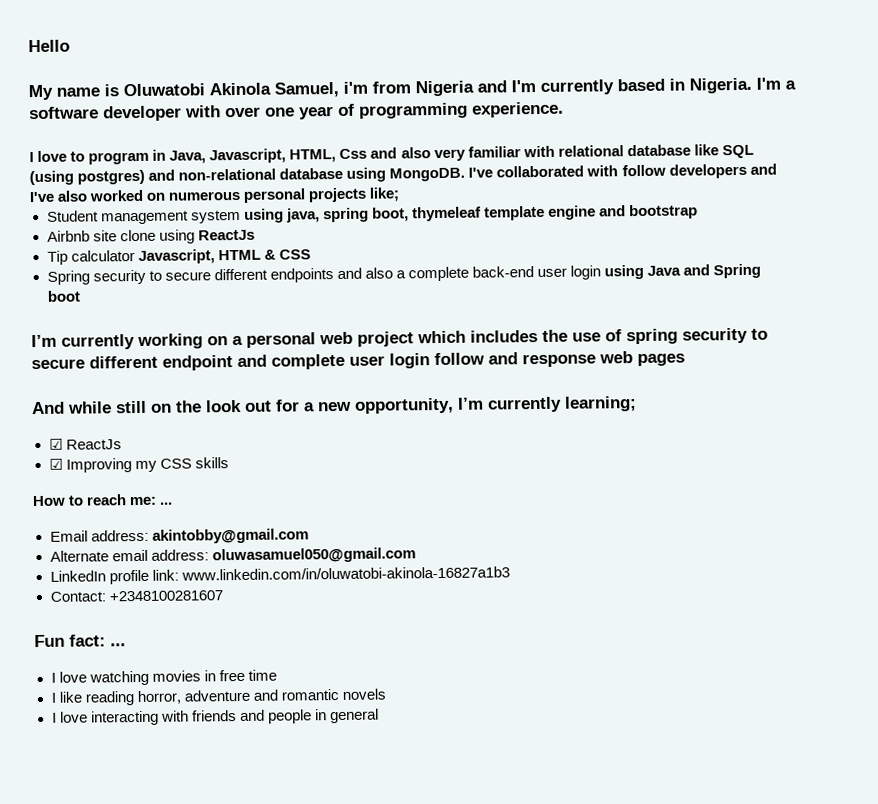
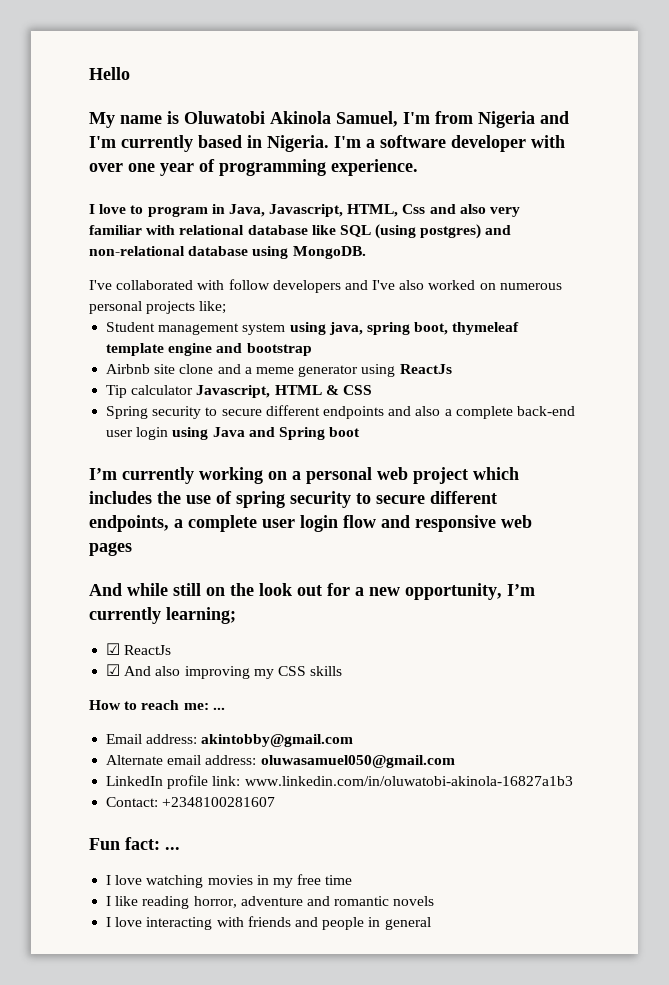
[343,81,368,94] i'm -> [403,112,430,124] I'm
(466, 174) none -> (366, 252) //
(156, 235) none -> [217,364,359,377] and a meme generator
[162,354,267,371] endpoint and -> [89,515,183,532] endpoints, a
[434,352,596,368] follow and response -> [343,515,496,532] flow and responsive
[65,458,132,473] Improving -> [124,666,250,679] And also improving
(216, 676) none -> [272,878,293,888] my

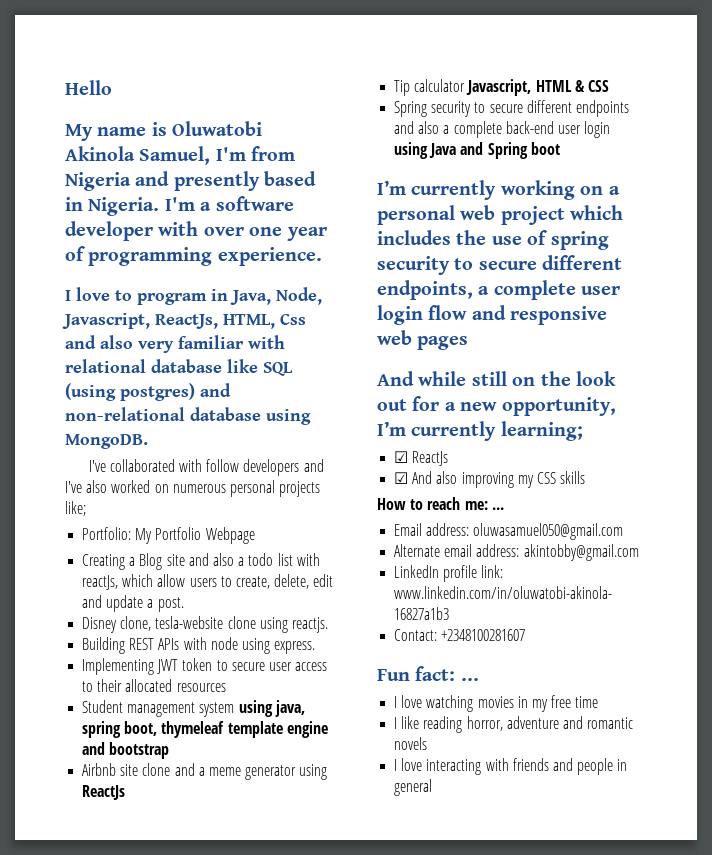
[89,135,193,152] I'm currently -> [173,171,260,191] presently
[269,204,344,217] Javascript, -> [276,287,322,305] [62,313,218,329] Node, Javascript, ReactJs,
(227, 307) none -> [82,527,255,544] [82,553,320,570] [82,574,334,590] [82,595,184,612] [82,616,328,633] [82,637,316,654] [82,658,328,675] [82,679,226,692] // Portfolio: My Portfolio Webpage // Creating a Blog site and also a todo list with reactJs, which allow users to create, delete, edit and update a post. // Disney clone, tesla-website clone using reactjs. // Building REST APIs with node using express. // Implementing JWT token to secure user access to their allocated resources
[201,734,354,747] akintobby@gmail.com -> [473,523,624,540] oluwasamuel050@gmail.com
[260,755,455,768] oluwasamuel050@gmail.com -> [523,544,639,561] akintobby@gmail.com

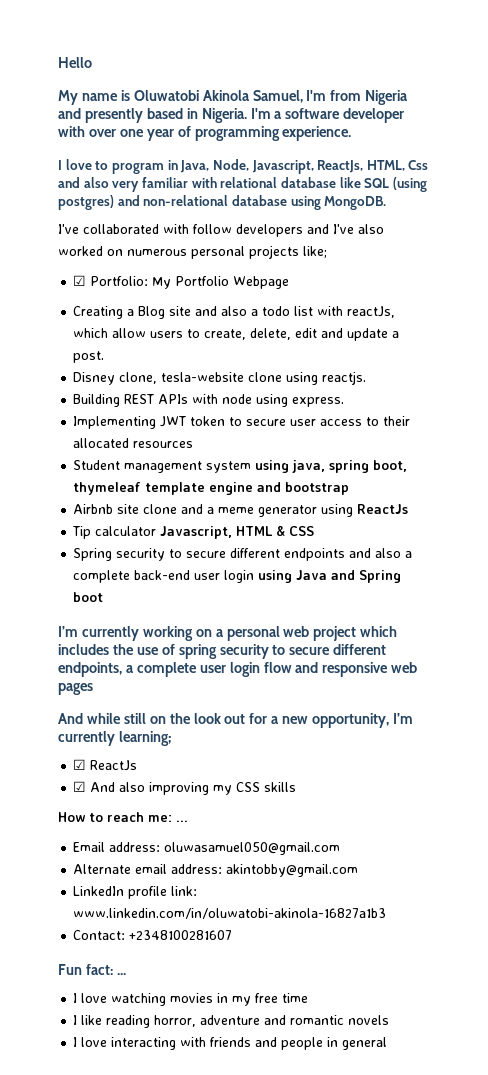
(86, 508) none -> [73,275,87,286] ☑

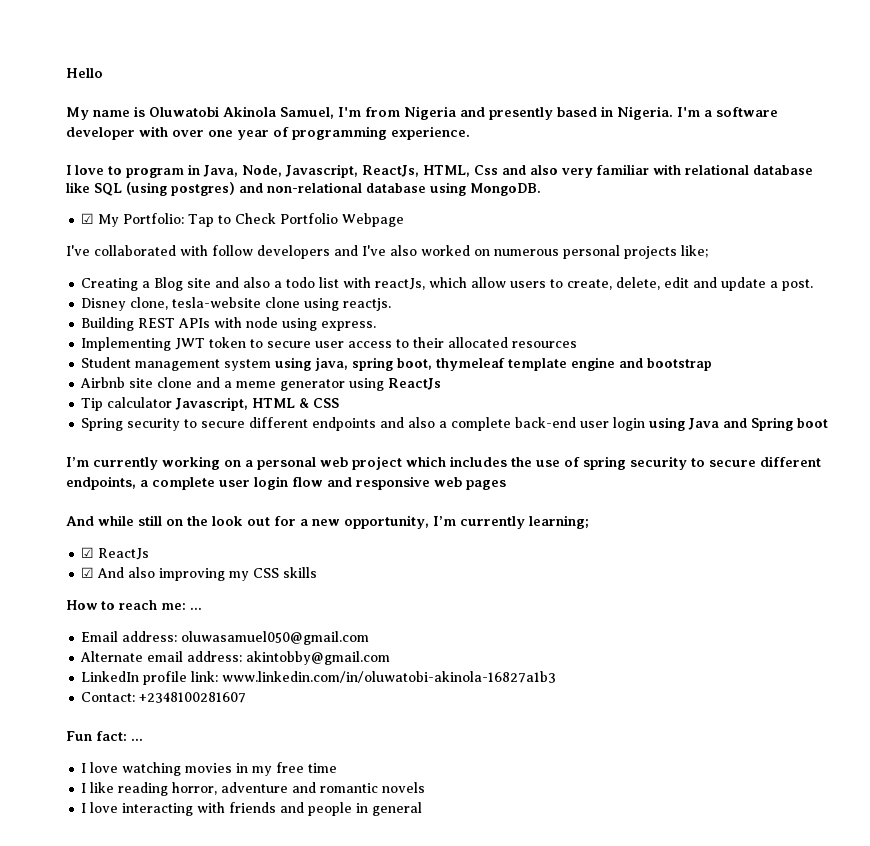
(387, 203) none -> [81,213,405,227] // ☑ My Portfolio: Tap to Check Portfolio Webpage
[73,275,290,289] // ☑ Portfolio: My Portfolio Webpage -> (708, 251) none

